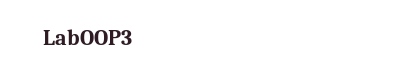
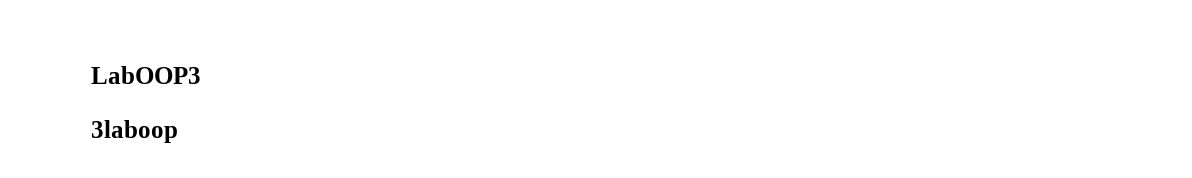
(132, 37) none -> [91,120,178,143] // 3laboop

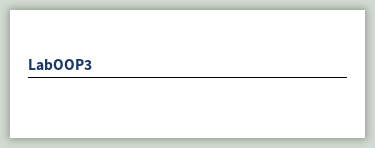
[91,120,178,143] // 3laboop -> (92, 65) none

